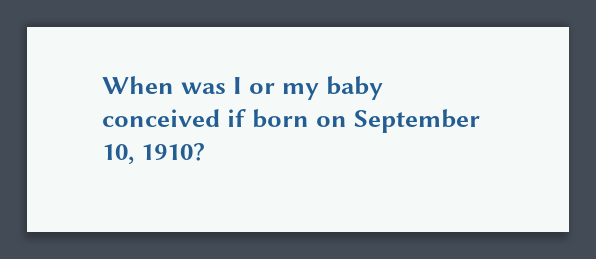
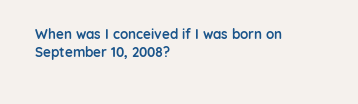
[249,76,384,100] [102,109,247,127] or my baby conceived if -> [113,28,228,39] conceived if I was
[141,143,206,161] 1910? -> [132,46,170,57] 2008?

